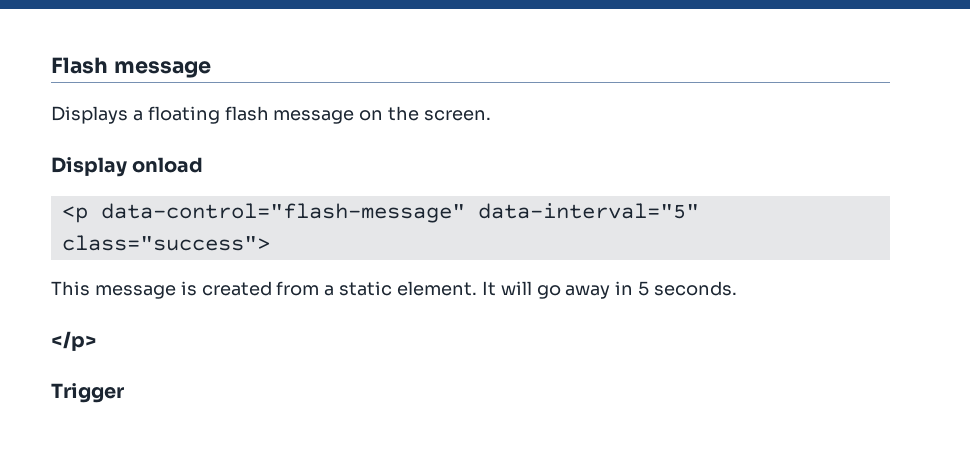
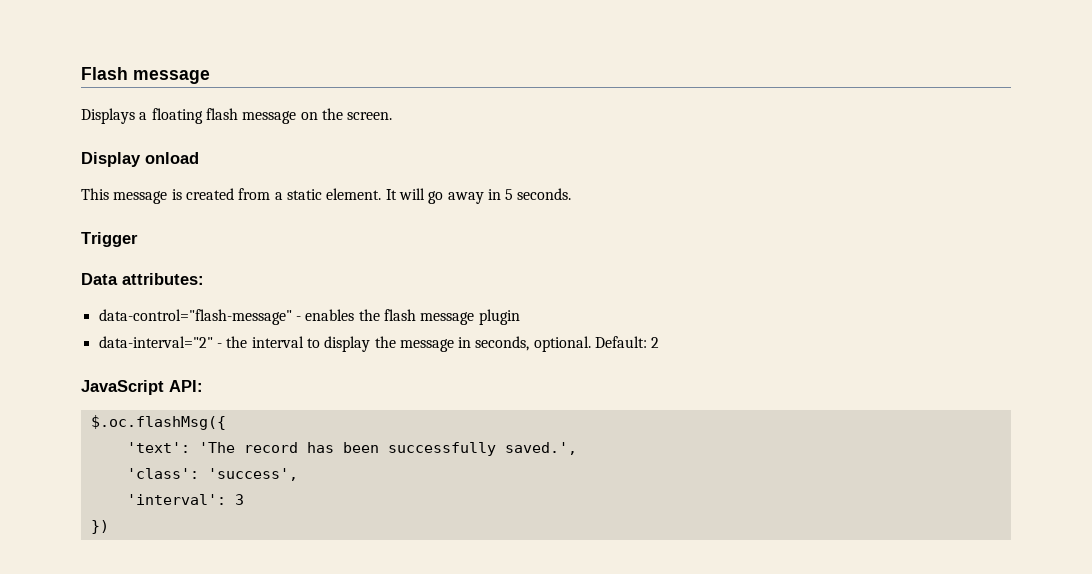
[61,203,699,223] [61,235,270,251] // <p data-control="flash-message" data-interval="5" class="success"> -> (199, 158) none
[51,331,97,351] [51,383,124,403] </p> // Trigger -> [81,232,138,247] [81,273,204,285] [98,309,520,325] [98,336,660,352] [81,380,203,395] [90,415,226,430] [126,442,577,456] [126,468,298,481] [126,494,244,505] [90,520,109,534] Trigger // Data attributes: // data-control="flash-message" - enables the flash message plugin // data-interval="2" - the interval to display the message in seconds, optional. Default: 2 // JavaScript API: // $.oc.flashMsg({ // 'text': 'The record has been successfully saved.', // 'class': 'success', // 'interval': 3 // })

